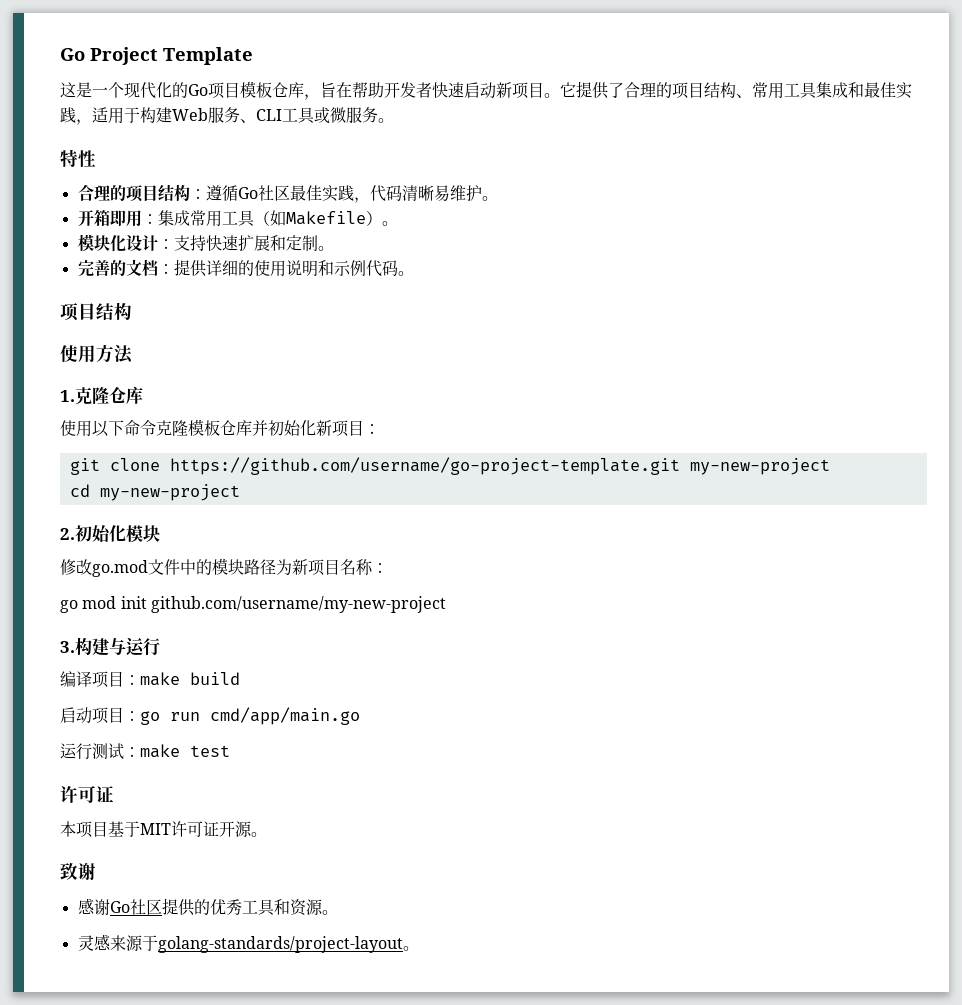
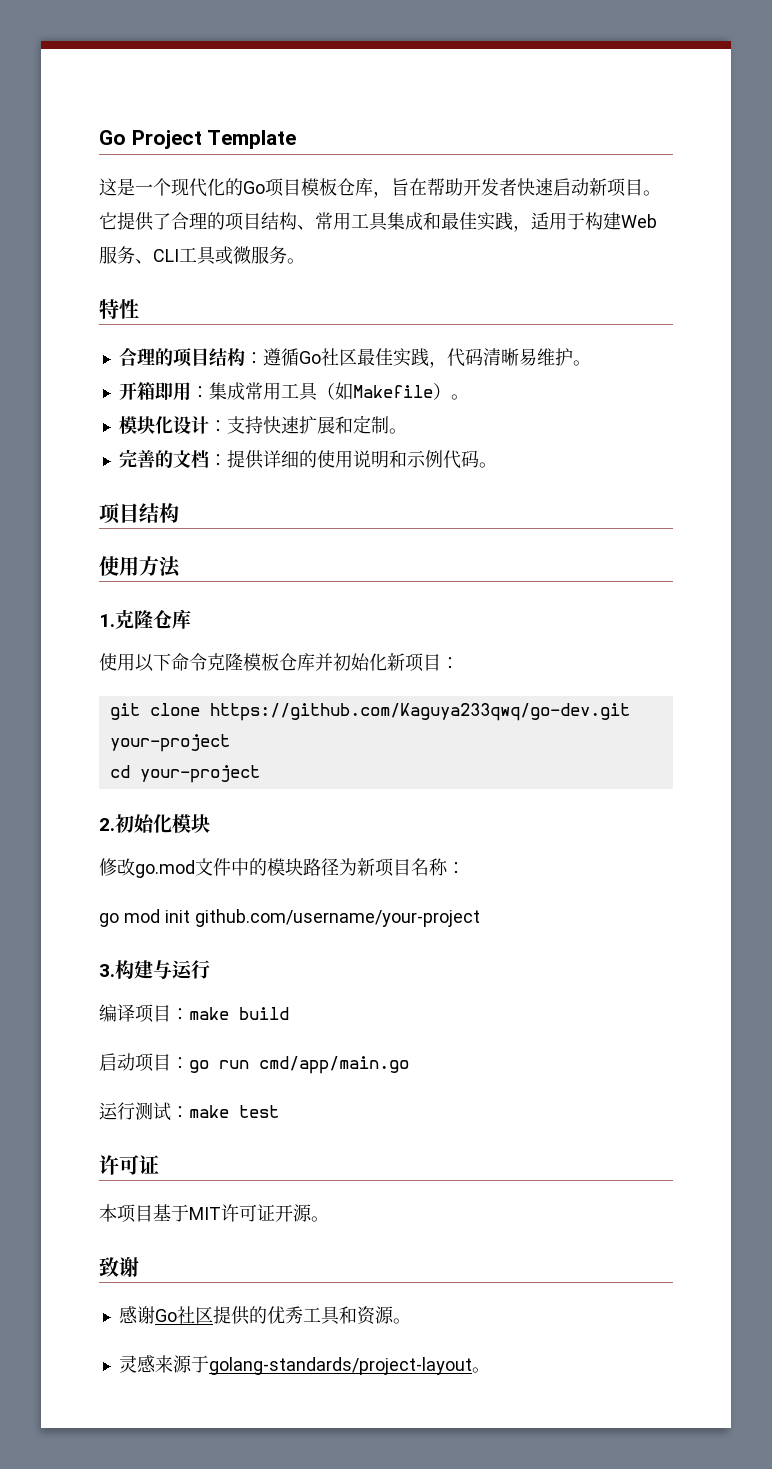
[169,457,830,475] https://github.com/username/go-project-template.git my-new-project -> [209,703,630,721] [109,734,230,752] https://github.com/Kaguya233qwq/go-dev.git your-project
[99,484,240,501] my-new-project -> [139,765,260,783] your-project
[150,596,446,613] github.com/username/my-new-project -> [194,909,480,927] github.com/username/your-project

